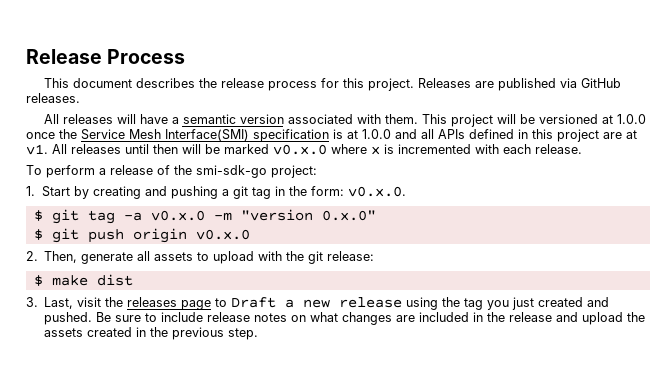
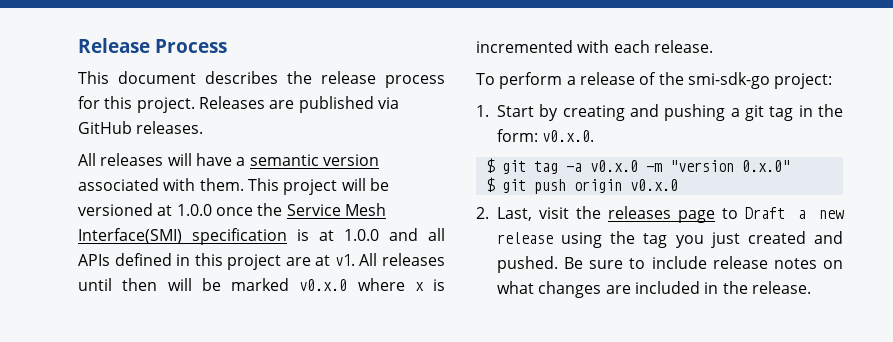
[44,251,375,264] [33,274,133,286] [26,297,38,307] Then, generate all assets to upload with the git release: // $ make dist // 3. -> (489, 213) none
[509,312,646,325] [44,327,259,340] release and upload the assets created in the previous step. -> [751,281,811,294] release.

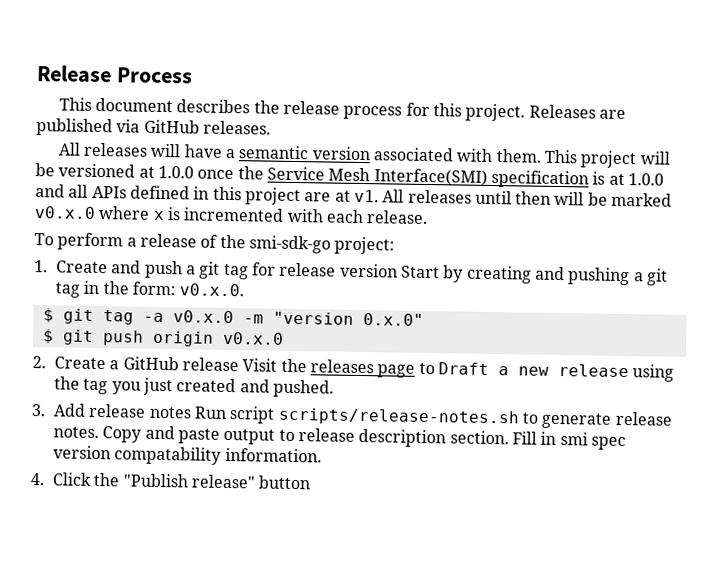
(489, 111) none -> [56,260,398,280] Create and push a git tag for release version
[497,207,570,221] Last, visit -> [54,356,278,372] Create a GitHub release Visit
[564,256,843,269] [497,281,811,298] Be sure to include release notes on what changes are included in the release. -> [31,403,673,429] [53,425,626,451] [53,445,322,465] [30,472,312,490] // 3. Add release notes Run script scripts/release-notes.sh to generate release notes. Copy and paste output to release description section. Fill in smi spec version compatability information. // 4. Click the "Publish release" button

